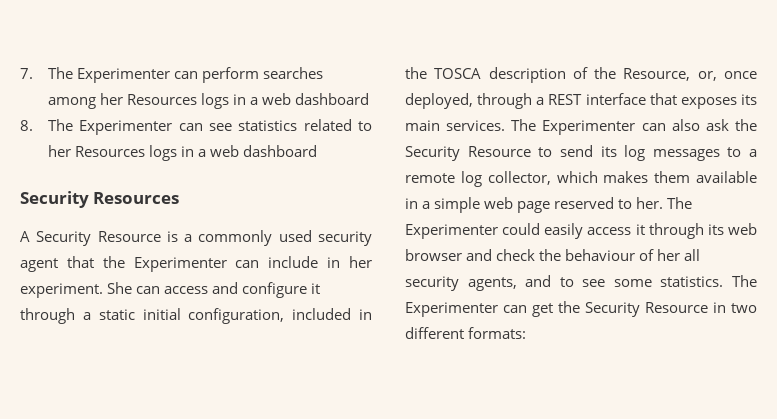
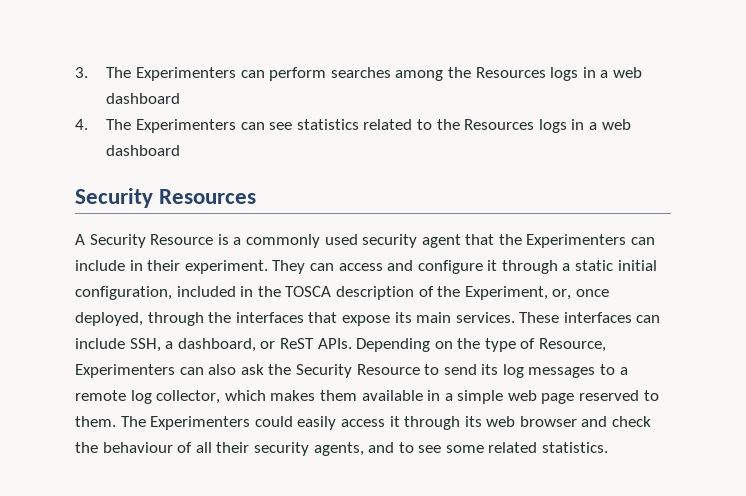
[20,67,171,83] 7. The Experimenter -> [75,67,237,81] 3. The Experimenters
[100,93,370,109] [20,119,173,135] her Resources logs in a web dashboard // 8. The Experimenter -> [447,67,642,81] [106,93,181,104] [75,119,237,133] the Resources logs in a web dashboard // 4. The Experimenters
[48,145,72,157] her -> [436,119,460,130] the
[133,257,227,272] Experimenter -> [526,234,627,248] Experimenters
[349,256,372,268] [20,282,133,298] her experiment. She -> [147,260,306,274] their experiment. They
[623,68,691,81] Resource, -> [464,286,548,300] Experiment,
[536,93,757,109] [405,119,636,135] a REST interface that exposes its main services. The Experimenter -> [208,312,661,326] [75,338,607,352] [75,364,175,378] the interfaces that expose its main services. These interfaces can include SSH, a dashboard, or ReST APIs. Depending on the type of Resource, Experimenters
[636,197,693,209] [405,224,498,239] her. The Experimenter -> [75,416,251,430] them. The Experimenters
[657,249,701,261] her all -> [195,442,250,453] all their
[660,275,757,287] [405,301,757,317] [405,327,527,339] statistics. The Experimenter can get the Security Resource in two different formats: -> [488,442,609,453] related statistics.

